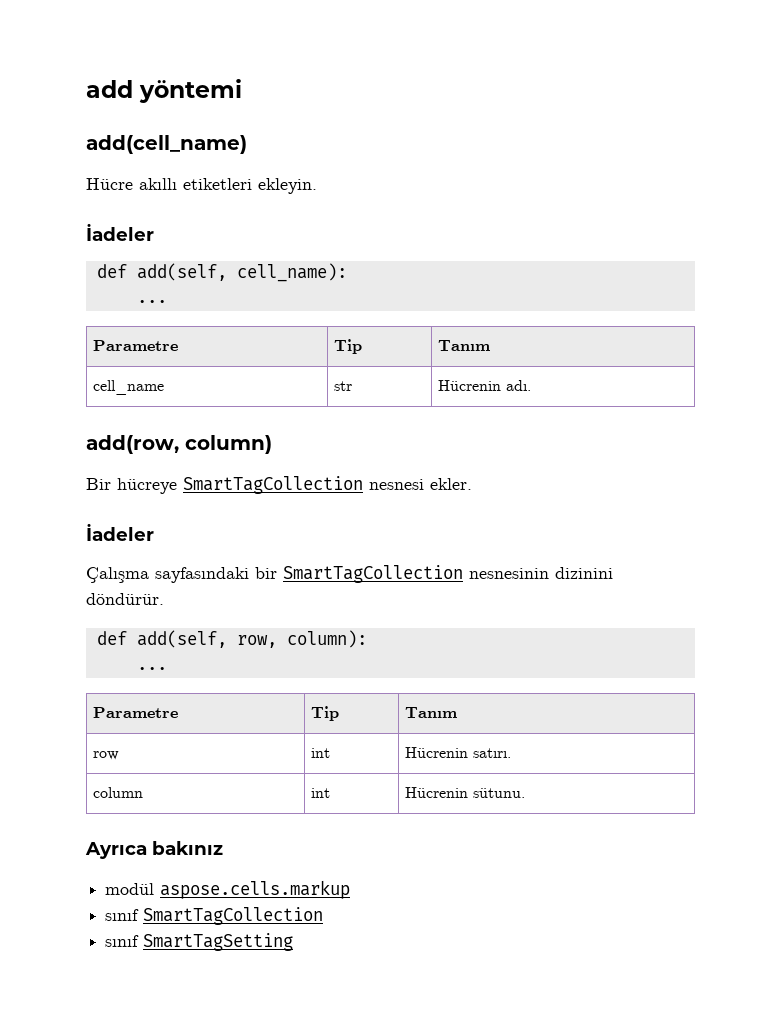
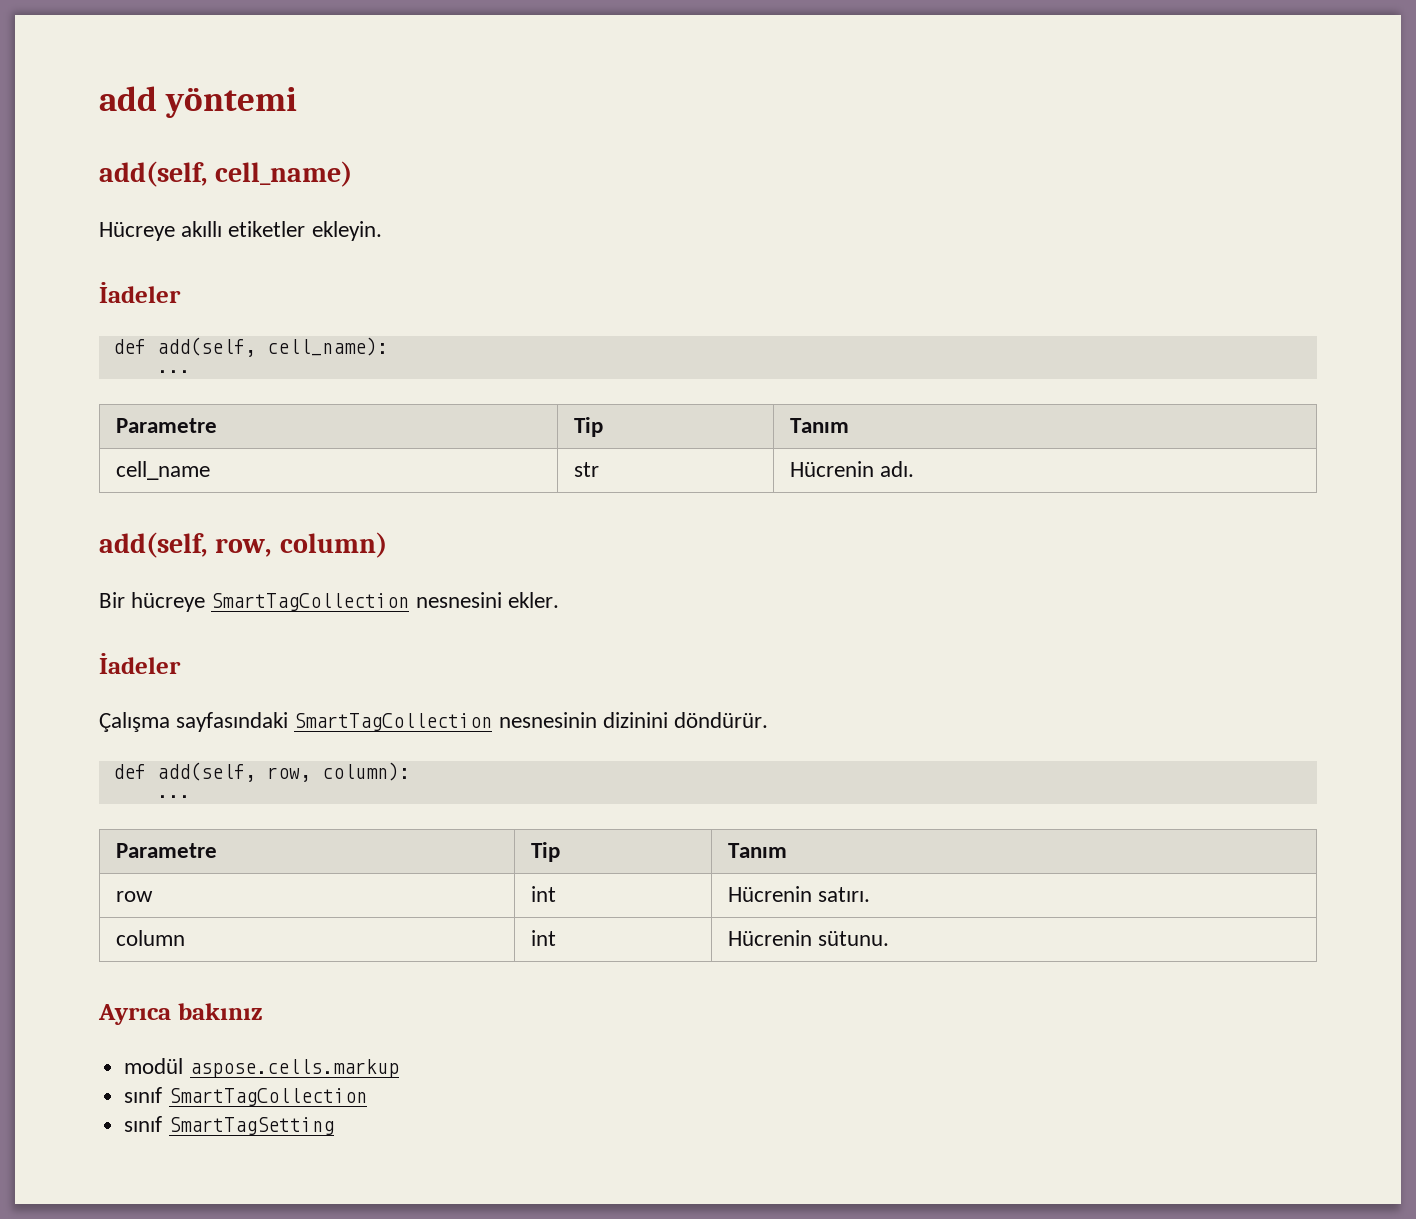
[86,135,247,154] [86,178,252,190] add(cell_name) // Hücre akıllı etiketleri -> [99,161,353,187] [99,221,306,241] add(self, cell_name) // Hücreye akıllı etiketler
[86,435,179,454] add(row, -> [99,532,273,558] add(self, row,
[369,479,424,490] nesnesi -> [415,592,502,608] nesnesini
[255,567,277,579] bir -> (289, 722) none

